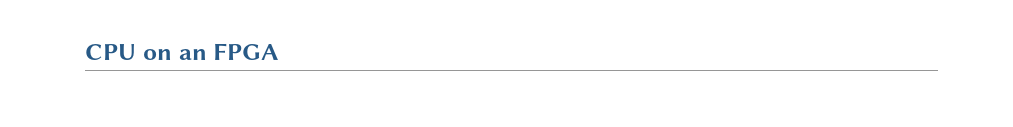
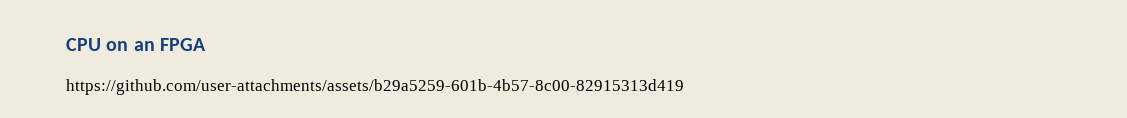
(280, 51) none -> [66,79,684,95] // https://github.com/user-attachments/assets/b29a5259-601b-4b57-8c00-82915313d419

